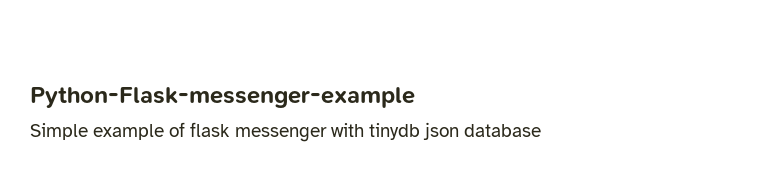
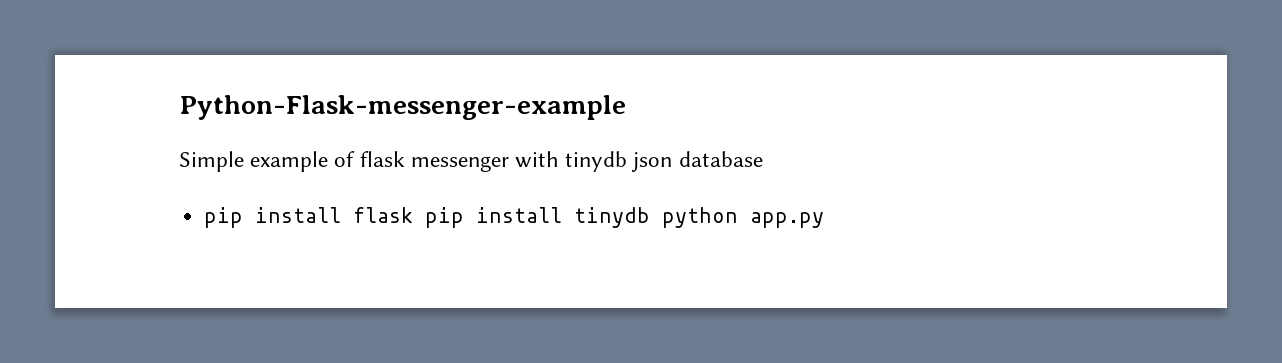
(542, 130) none -> [204,207,825,228] // pip install flask pip install tinydb python app.py

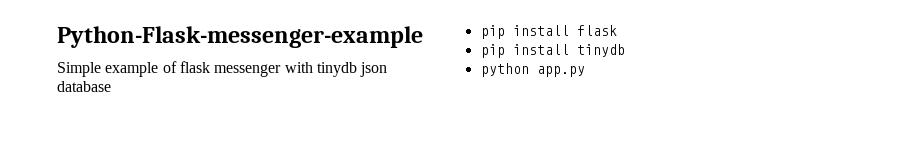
(414, 215) none -> (617, 30) //
(651, 217) none -> (625, 50) //

